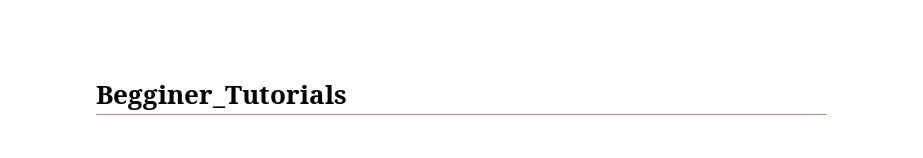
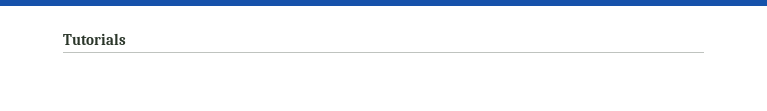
[96,85,347,110] Begginer_Tutorials -> [63,33,126,45] Tutorials

